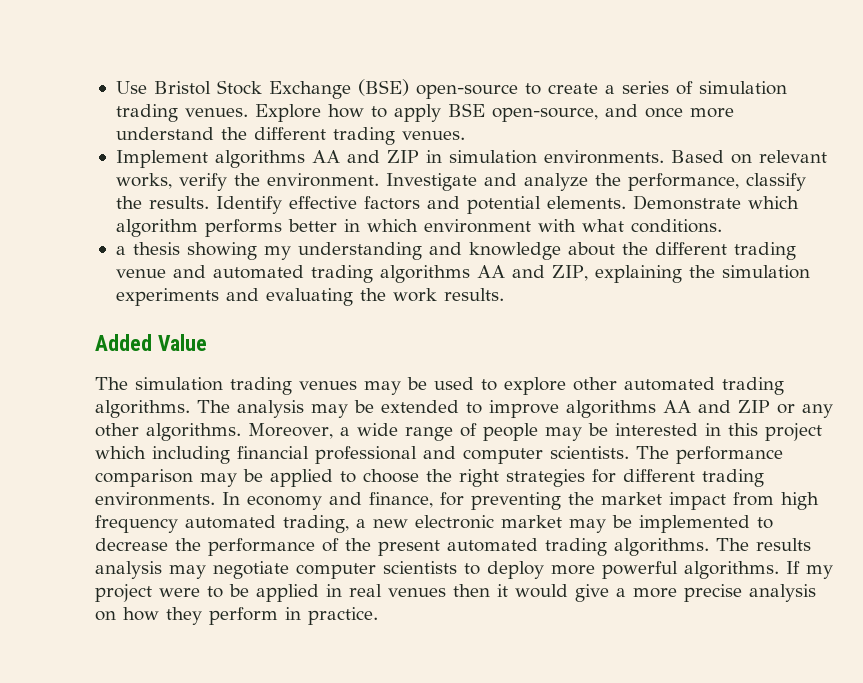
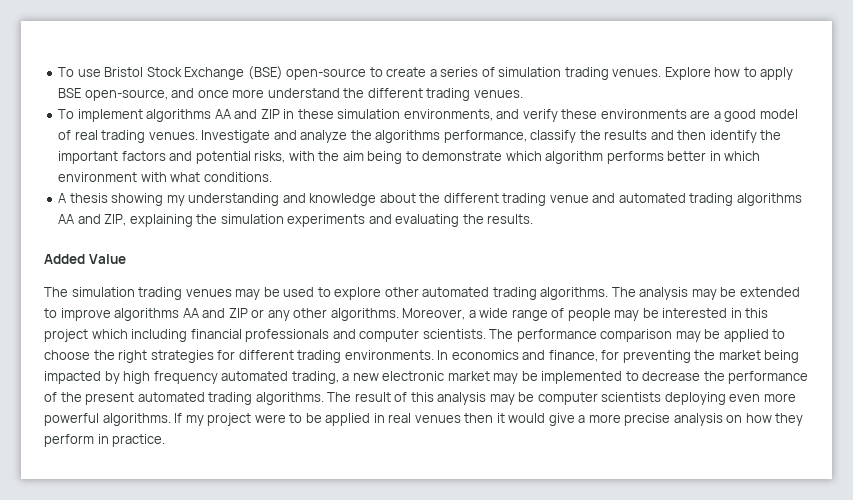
[115,81,147,94] Use -> [58,67,101,77] To use
[115,150,208,168] Implement -> [58,109,143,122] To implement
[448,150,827,164] [115,173,379,191] simulation environments. Based on relevant works, verify the environment. -> [297,109,798,122] [58,130,198,143] these simulation environments, and verify these environments are a good model of real trading venues.
(621, 179) none -> [375,130,441,143] algorithms
[148,195,741,214] results. Identify effective factors and potential elements. Demonstrate -> [604,130,782,143] [58,151,503,164] results and then identify the important factors and potential risks, with the aim being to demonstrate
[115,246,126,255] a -> [58,193,67,203] A
[392,288,437,302] work -> (484, 219) none
[315,446,417,464] professional -> [245,329,330,342] professionals
[247,495,322,510] economy -> [451,350,519,360] economics
[669,492,774,510] impact from -> [764,350,800,363] [44,371,120,384] being impacted by
[756,538,811,551] [95,561,289,579] results analysis may negotiate -> [354,392,535,405] result of this analysis may be
[464,561,544,579] to deploy -> [664,392,761,405] deploying even

